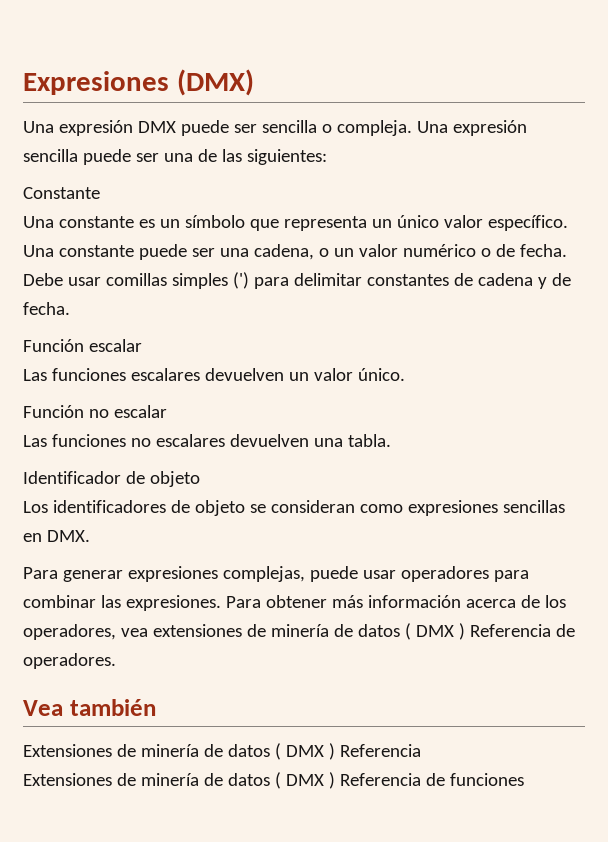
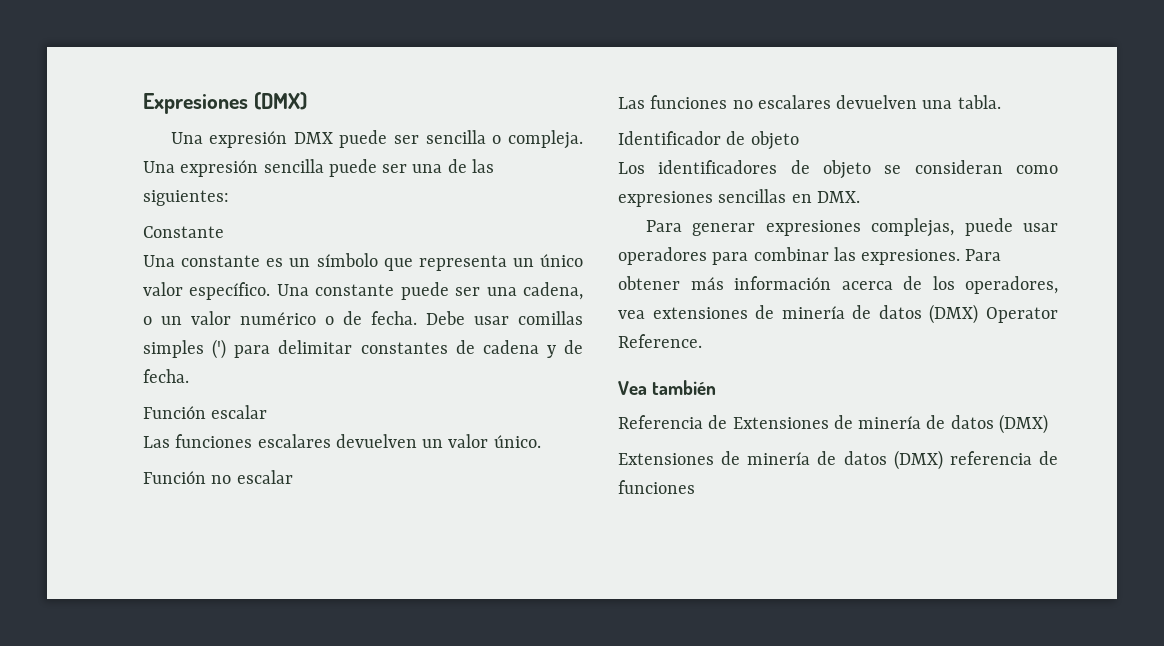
[404,623,575,640] [23,653,116,669] [23,699,156,716] [23,743,421,760] [23,772,421,789] ( DMX ) Referencia de operadores. // Vea también // Extensiones de minería de datos ( DMX ) Referencia // Extensiones de minería de datos ( DMX ) Referencia -> [929,304,1058,324] [618,334,702,348] [618,380,717,395] [618,414,1048,434] [618,450,1032,470] (DMX) Operator Reference. // Vea también // Referencia de Extensiones de minería de datos (DMX) // Extensiones de minería de datos (DMX) referencia

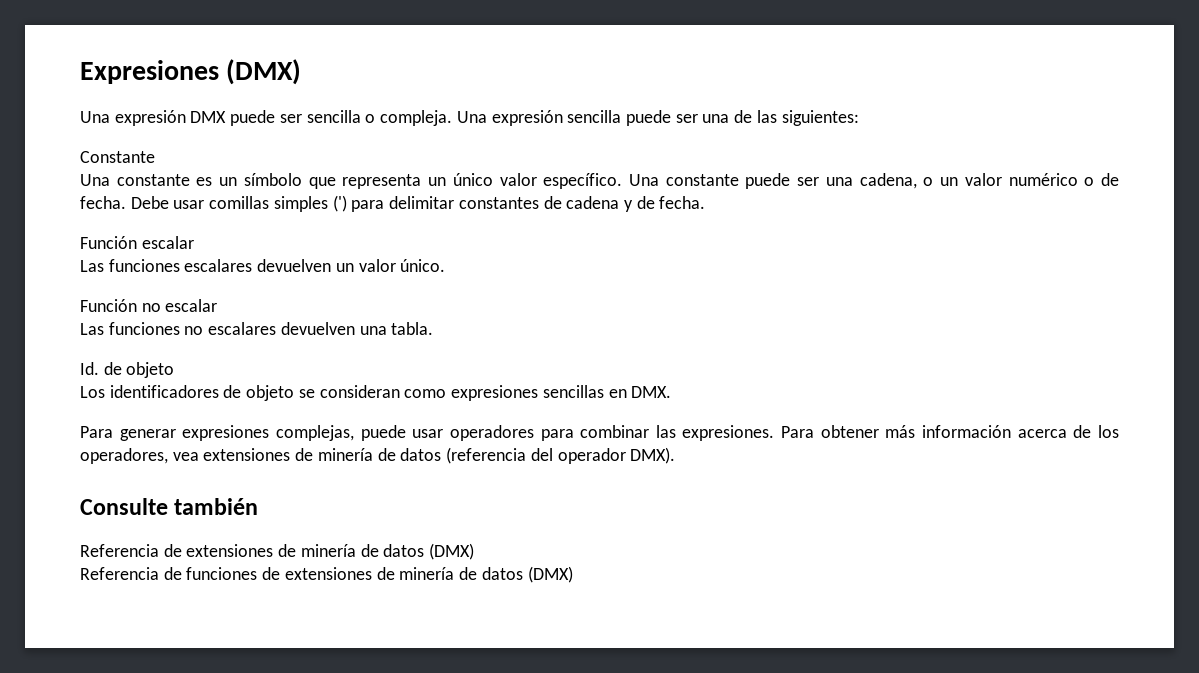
[618,131,721,145] Identificador -> [80,362,99,375] Id.
[929,304,1058,324] [618,334,702,348] [618,381,647,395] (DMX) Operator Reference. // Vea -> [446,447,676,464] [80,498,168,515] (referencia del operador DMX). // Consulte
[732,417,829,429] Extensiones -> [186,544,274,557] extensiones
[618,450,1058,470] [618,480,695,494] Extensiones de minería de datos (DMX) referencia de funciones -> [80,566,573,583] Referencia de funciones de extensiones de minería de datos (DMX)

